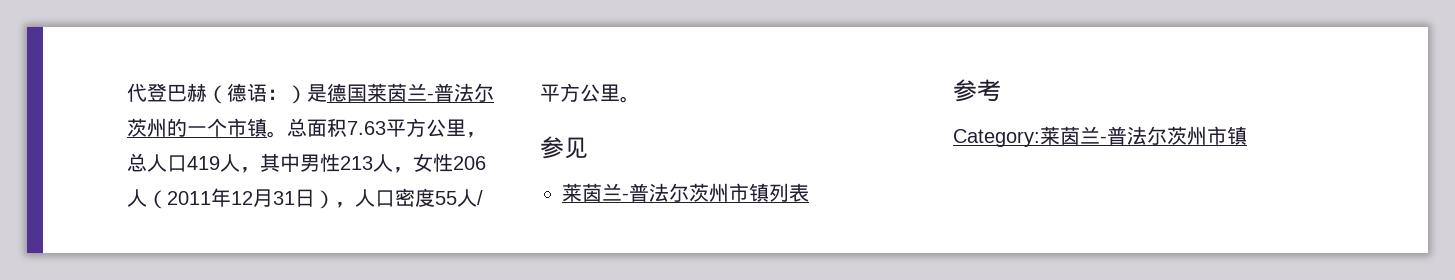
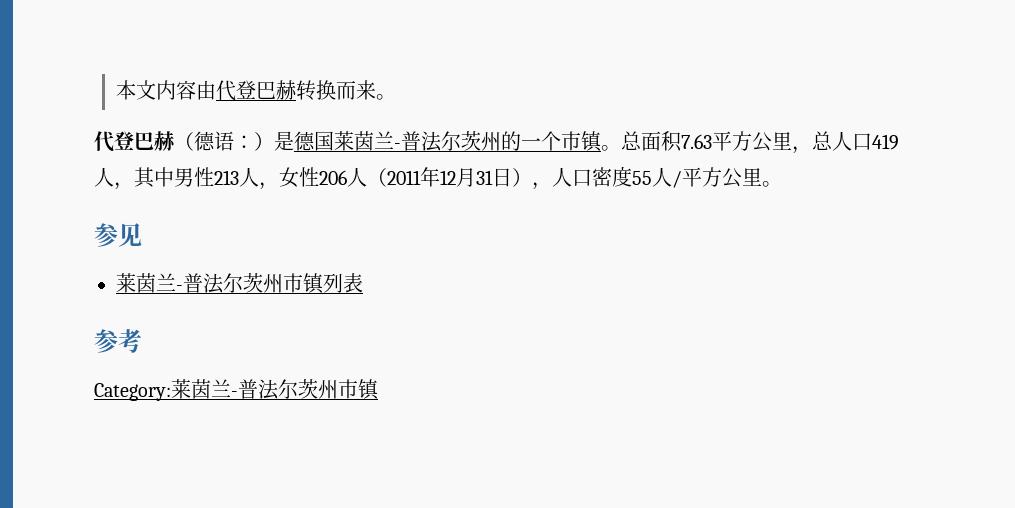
(127, 92) none -> [116,80,397,101] 本文内容由代登巴赫转换而来。 //

